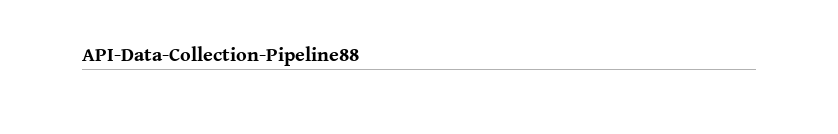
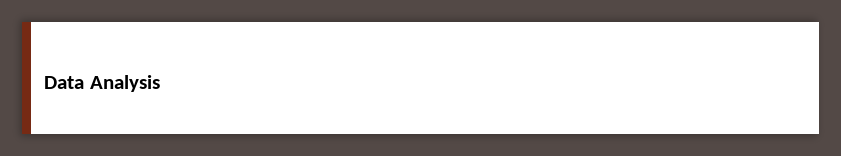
[82,46,359,66] API-Data-Collection-Pipeline88 -> [44,75,160,92] Data Analysis

